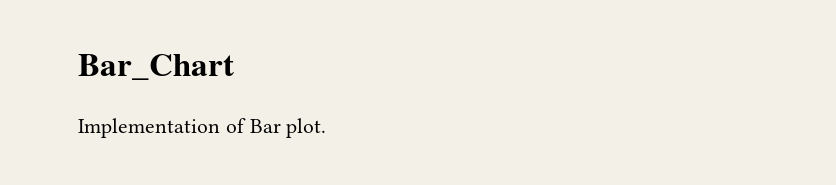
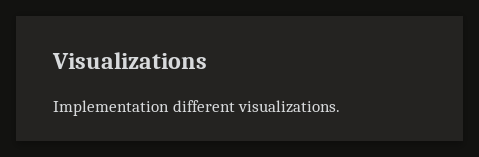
[78,54,234,80] Bar_Chart -> [52,52,207,69] Visualizations
[225,118,327,138] of Bar plot. -> [172,100,341,113] different visualizations.

